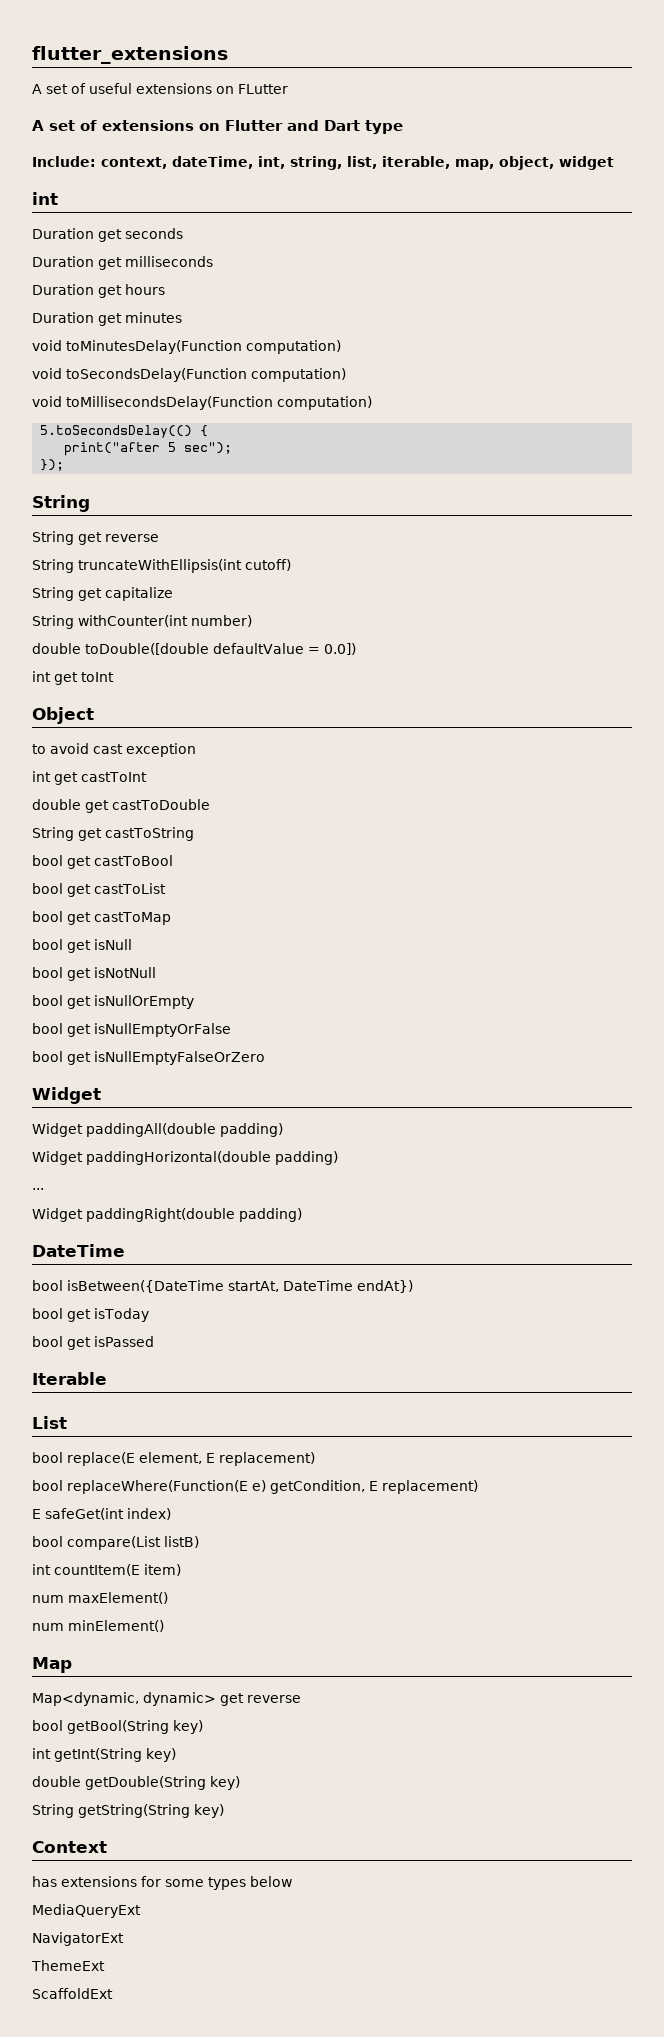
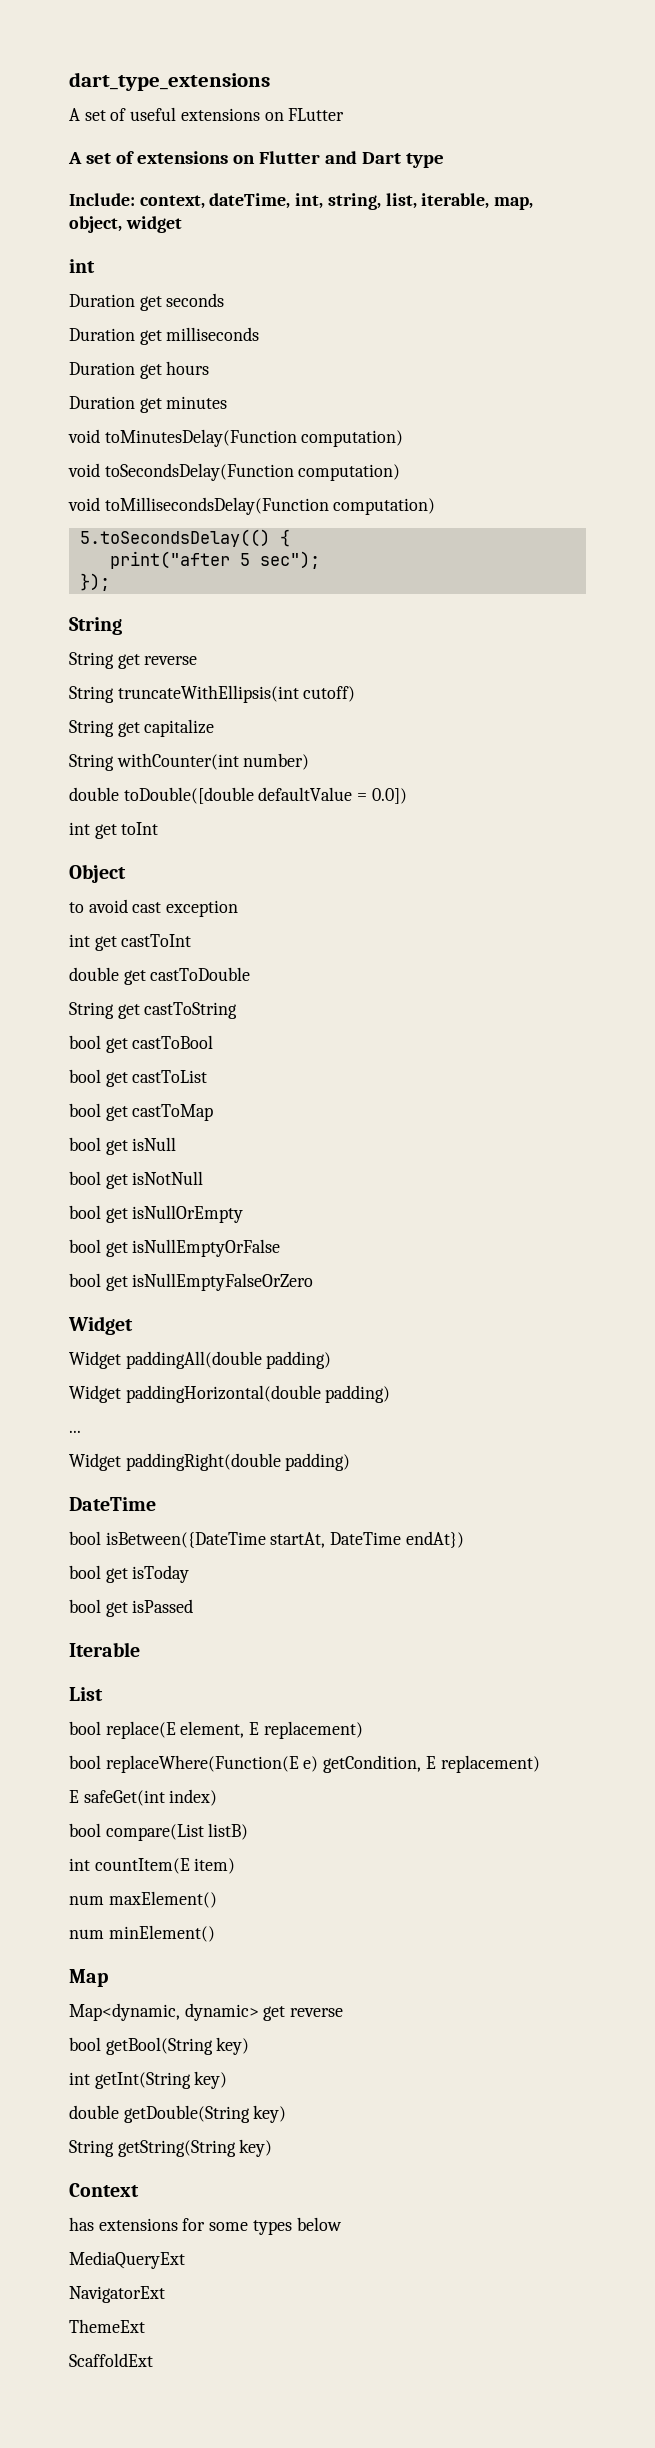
[32,46,228,64] flutter_extensions -> [69,72,270,91] dart_type_extensions

